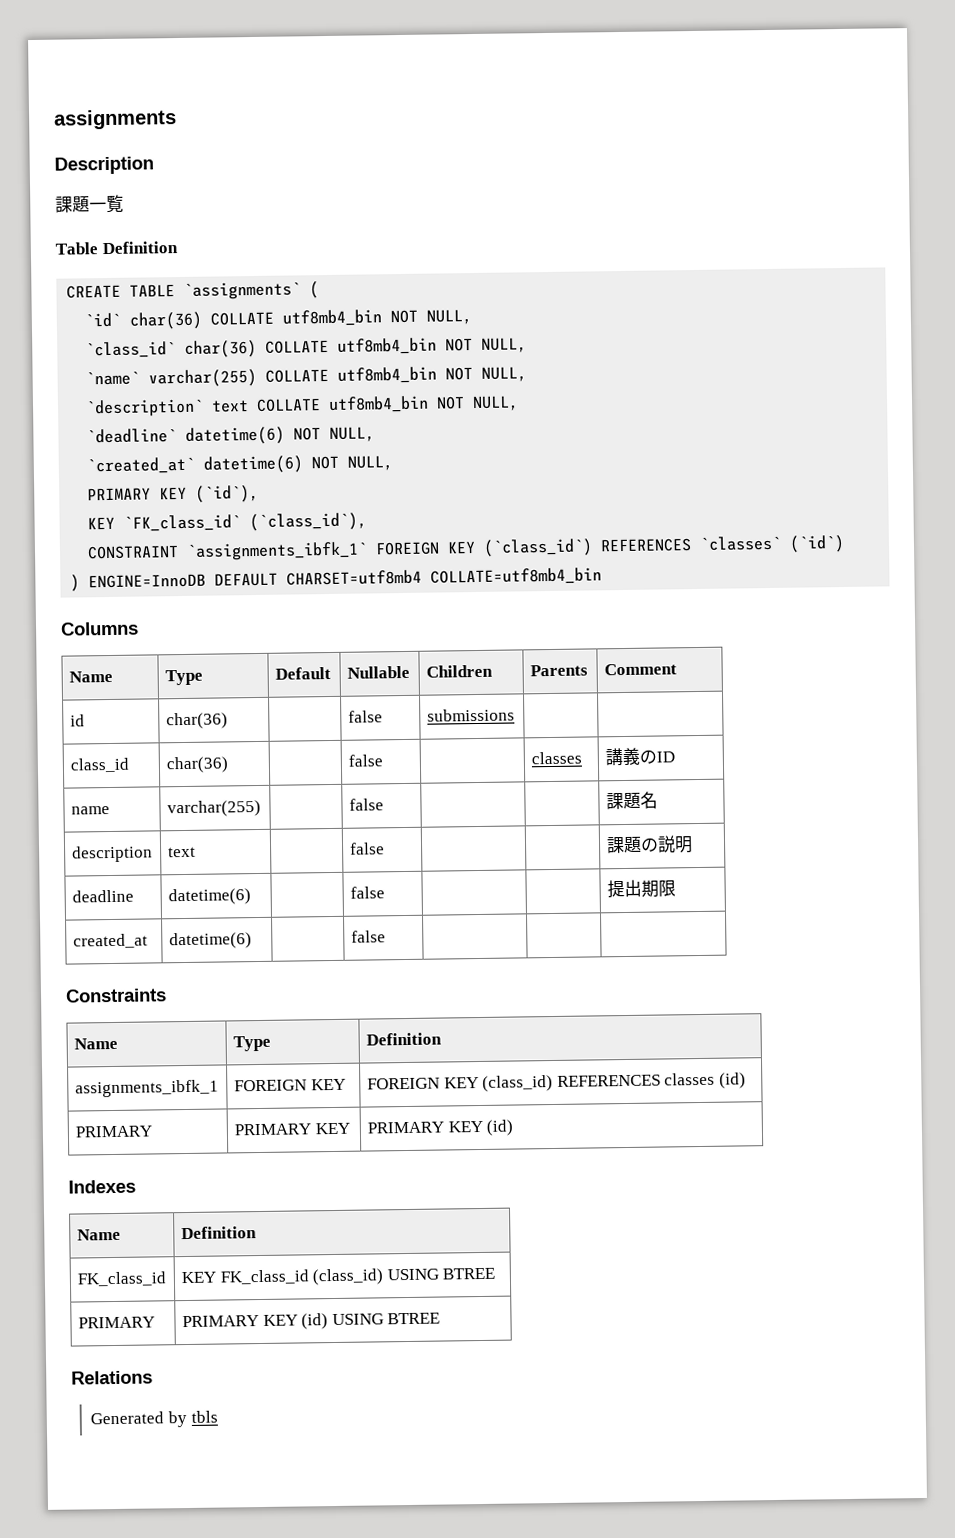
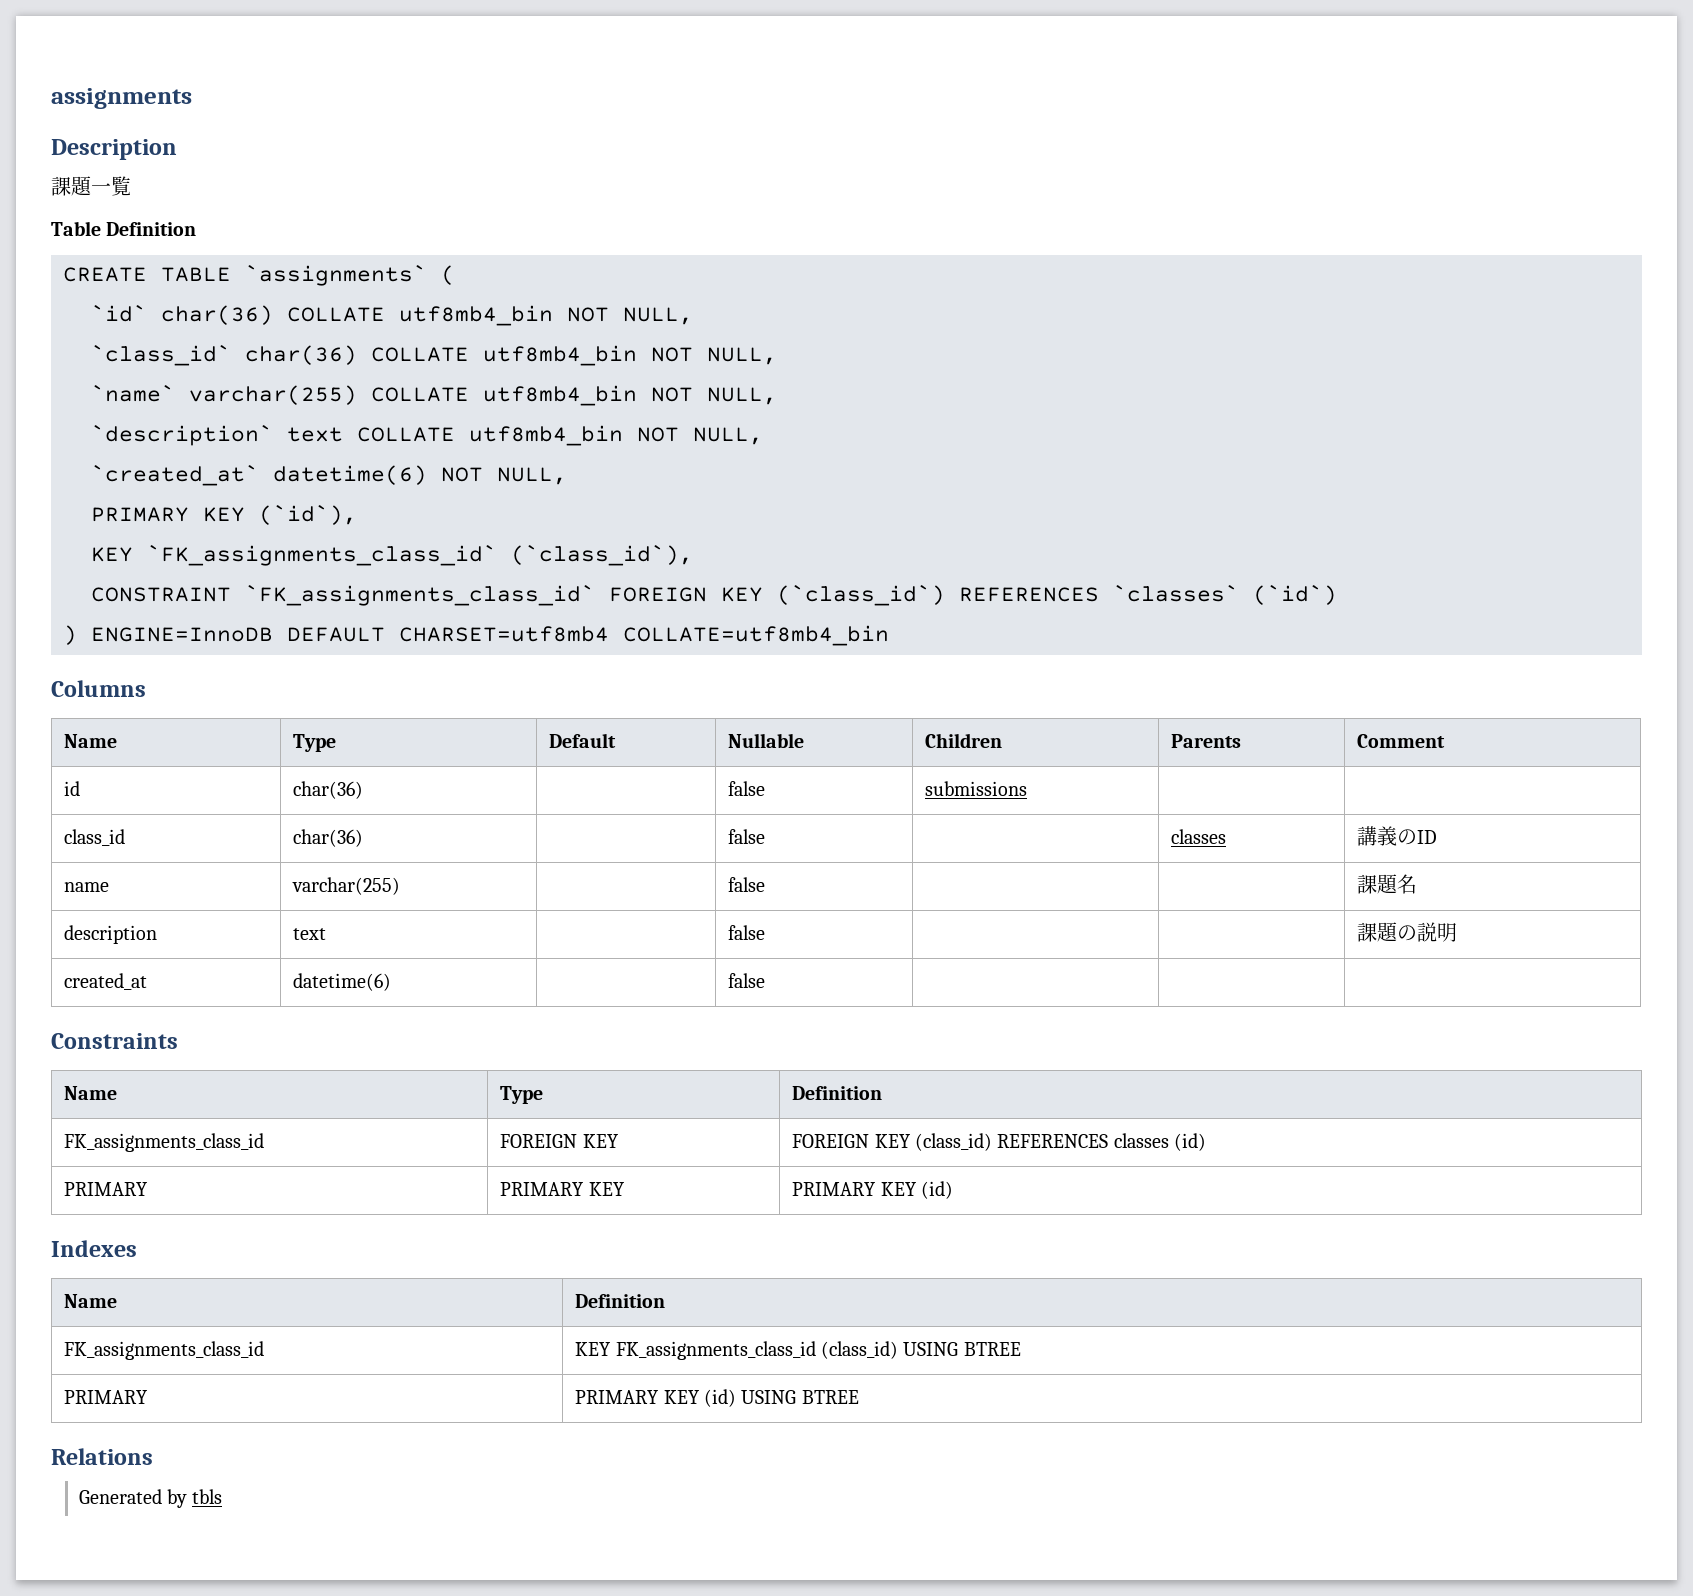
[86,426,376,445] // `deadline` datetime(6) NOT NULL, -> (763, 436) none
[123,514,242,532] `FK_class_id` -> [147,545,497,566] `FK_assignments_class_id`
[186,541,369,561] `assignments_ibfk_1` -> [245,585,595,606] `FK_assignments_class_id`
[71,889,134,903] [167,888,251,906] [349,886,385,899] [606,879,676,899] // deadline | datetime(6) | | false | | | 提出期限 -> (1458, 932) none
[74,1079,219,1098] assignments_ibfk_1 -> [64,1133,265,1152] FK_assignments_class_id
[76,1271,166,1287] [180,1269,309,1285] FK_class_id | KEY FK_class_id -> [64,1341,265,1360] [575,1341,816,1360] FK_assignments_class_id | KEY FK_assignments_class_id

